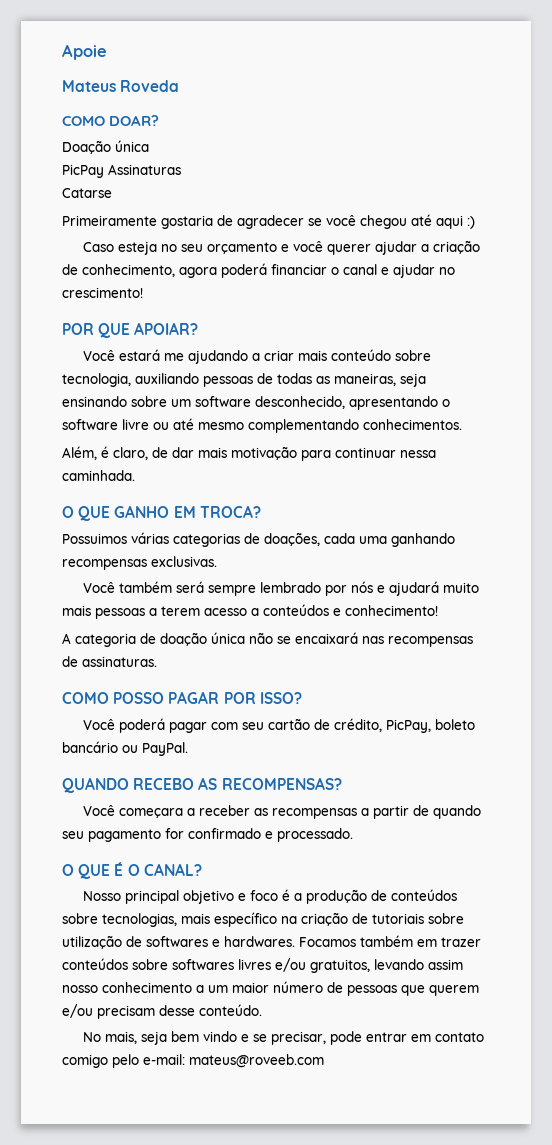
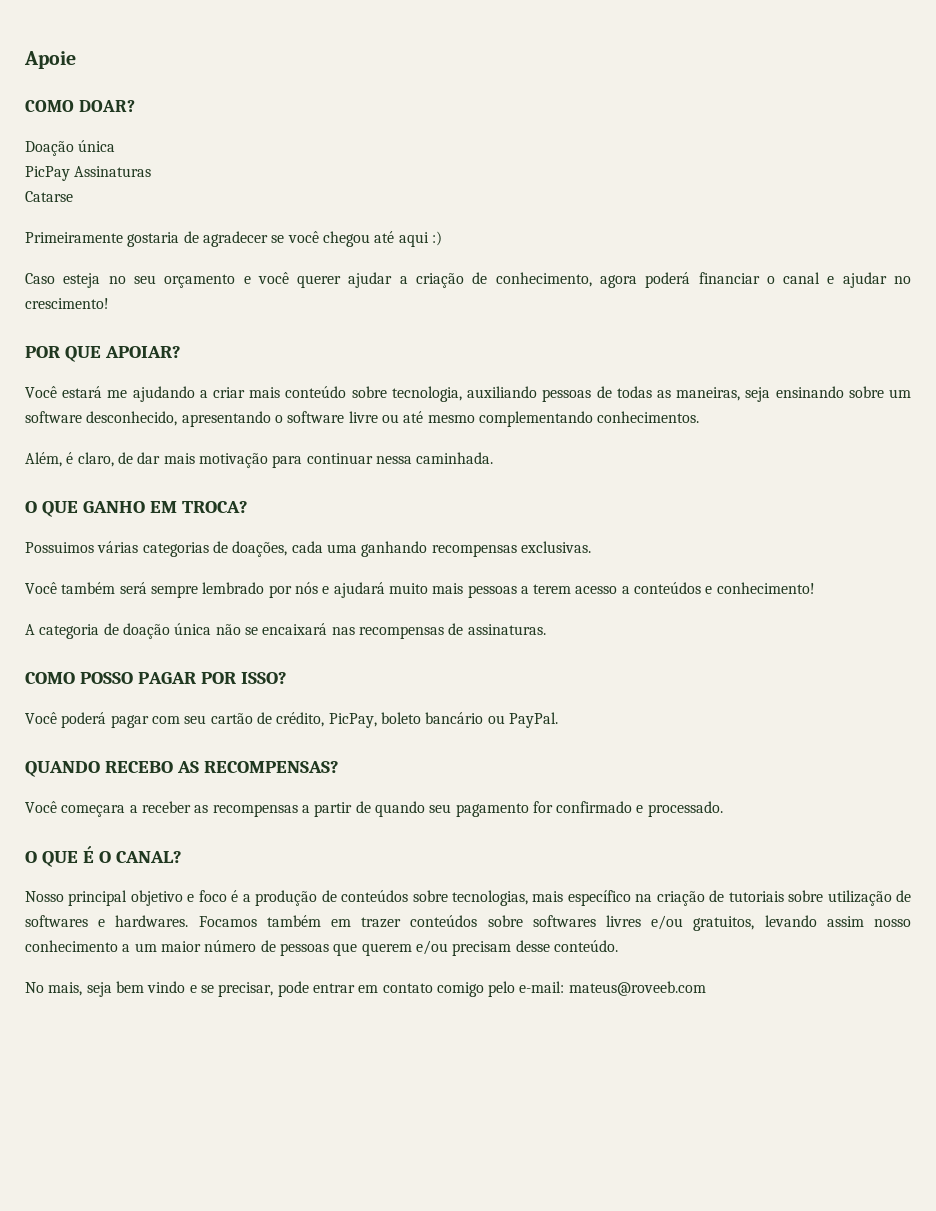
[62,80,180,92] // Mateus Roveda -> (76, 60) none

